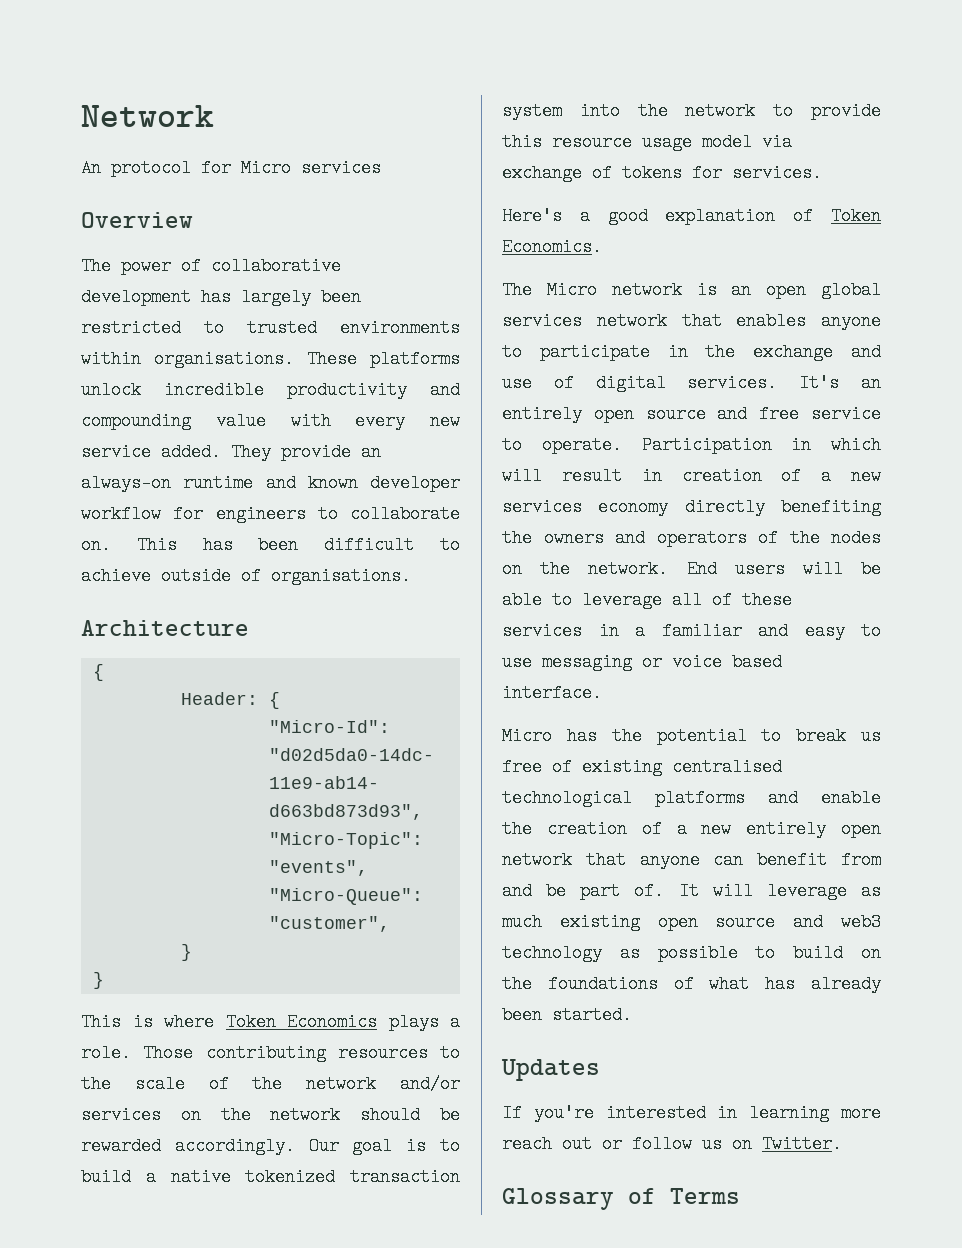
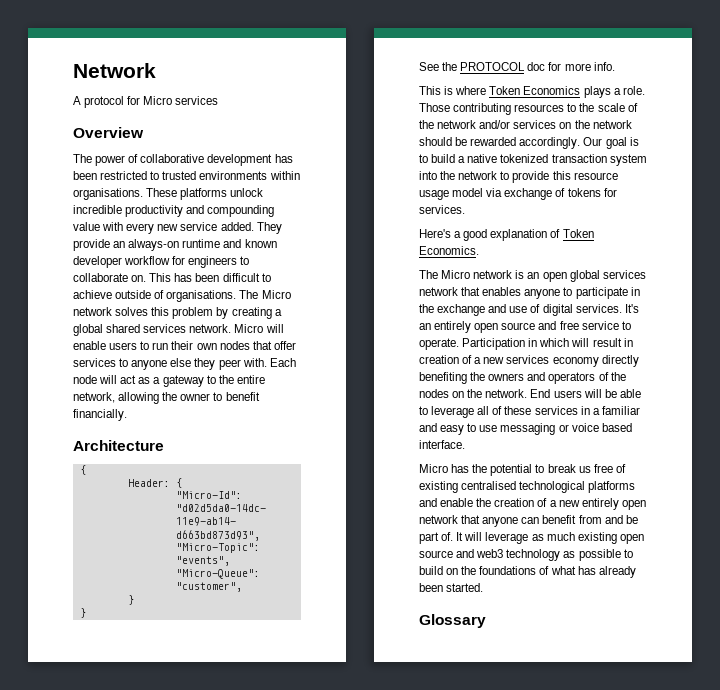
[81,159,101,177] An -> [73,96,81,105] A
[241,288,311,306] largely -> (293, 158) none
(411, 576) none -> [239,290,291,299] [73,307,282,319] [73,324,284,336] [73,341,296,350] [73,358,296,370] [73,375,265,387] [73,392,260,404] [73,409,127,421] The Micro network solves this problem by creating a global shared services network. Micro will enable users to run their own nodes that offer services to anyone else they peer with. Each node will act as a gateway to the entire network, allowing the owner to benefit financially.
(104, 980) none -> [419,62,615,71] // See the PROTOCOL doc for more info.
[501,1059,600,1081] [502,1104,881,1122] [502,1135,842,1153] // Updates // If you're interested in learning more reach out or follow us on Twitter. -> (484, 587) none
[628,1188,740,1204] of Terms -> (486, 621) none

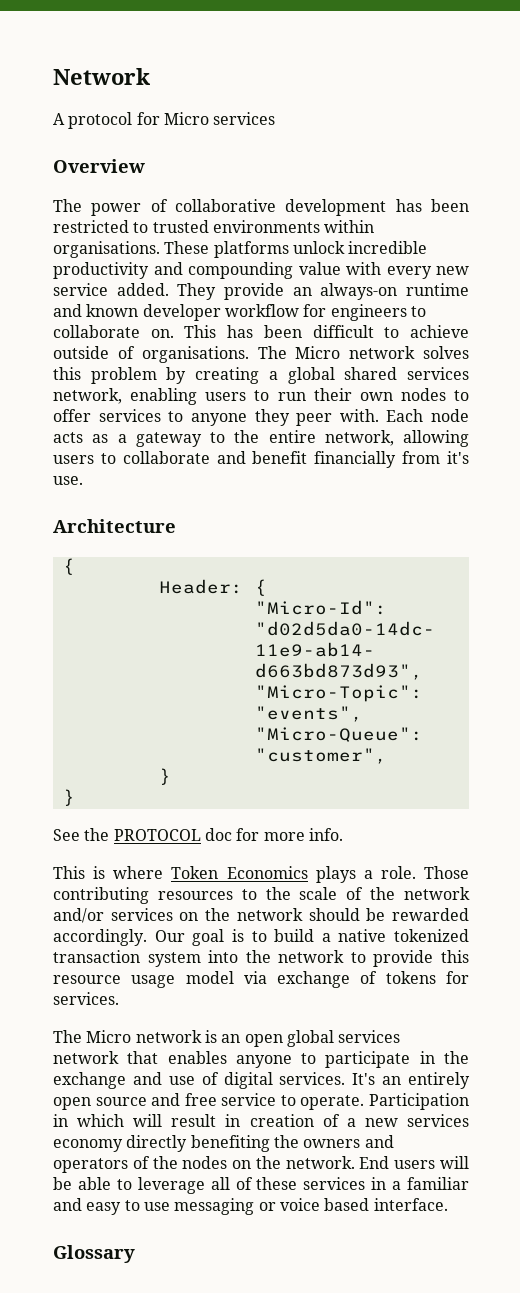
[189,324,284,333] [73,341,106,350] network. Micro will enable -> [53,388,198,405] network, enabling
[252,341,272,350] that -> [454,390,469,401] to
[170,358,192,367] else -> (247, 419) none
[99,375,137,384] will act -> [53,432,83,443] acts
[162,392,260,401] [73,409,127,421] the owner to benefit financially. -> [53,451,469,468] [53,476,83,485] users to collaborate and benefit financially from it's use.
[419,229,594,241] [419,246,479,255] // Here's a good explanation of Token Economics. -> (119, 998) none
[419,464,626,476] [419,481,636,493] [419,498,646,510] [419,515,638,527] [419,532,644,544] [419,549,633,561] [419,566,636,578] [419,583,484,592] // Micro has the potential to break us free of existing centralised technological platforms and enable the creation of a new entirely open network that anyone can benefit from and be part of. It will leverage as much existing open source and web3 technology as possible to build on the foundations of what has already been started. -> (448, 1204) none

